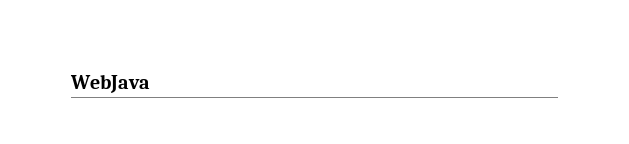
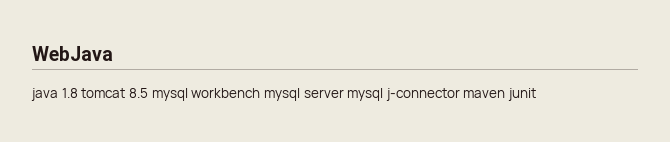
(150, 83) none -> [31,88,537,101] // java 1.8 tomcat 8.5 mysql workbench mysql server mysql j-connector maven junit

